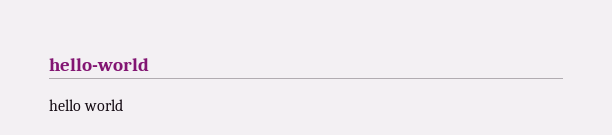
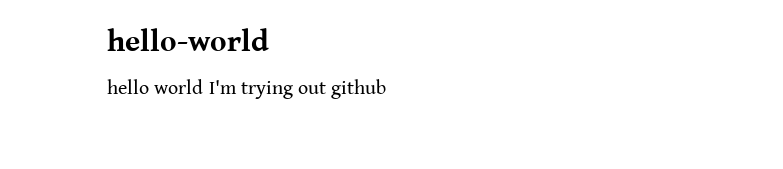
(124, 105) none -> [208,79,387,99] I'm trying out github

